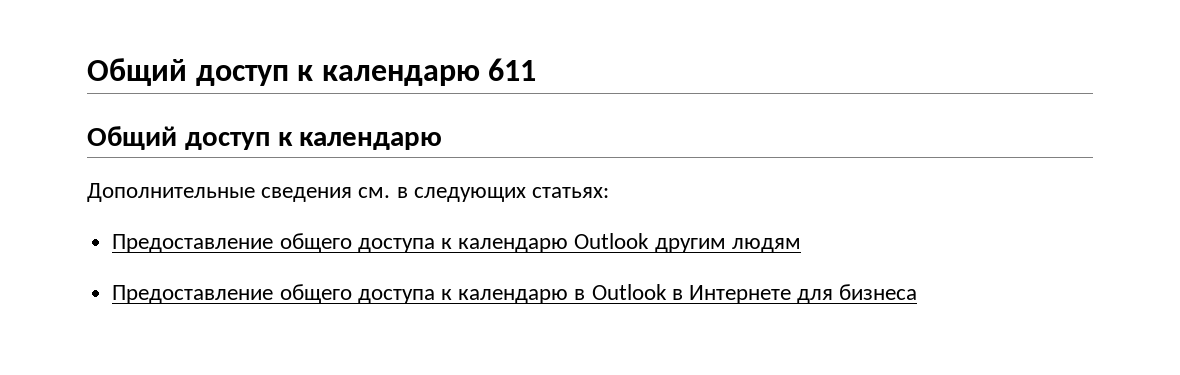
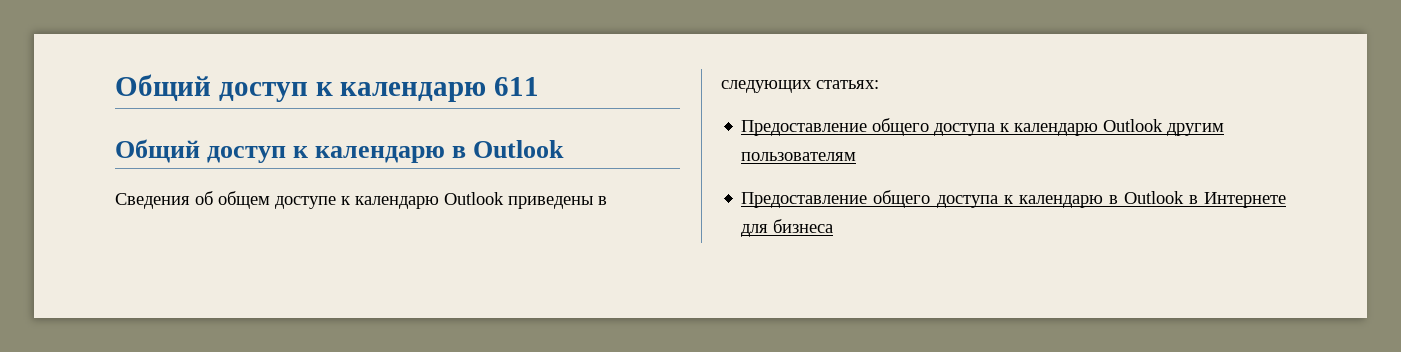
[87,183,391,202] // Дополнительные сведения см. -> [452,140,565,158] [115,191,593,209] в Outlook // Сведения об общем доступе к календарю Outlook приведены
[731,238,801,253] людям -> [741,152,857,161] пользователям

